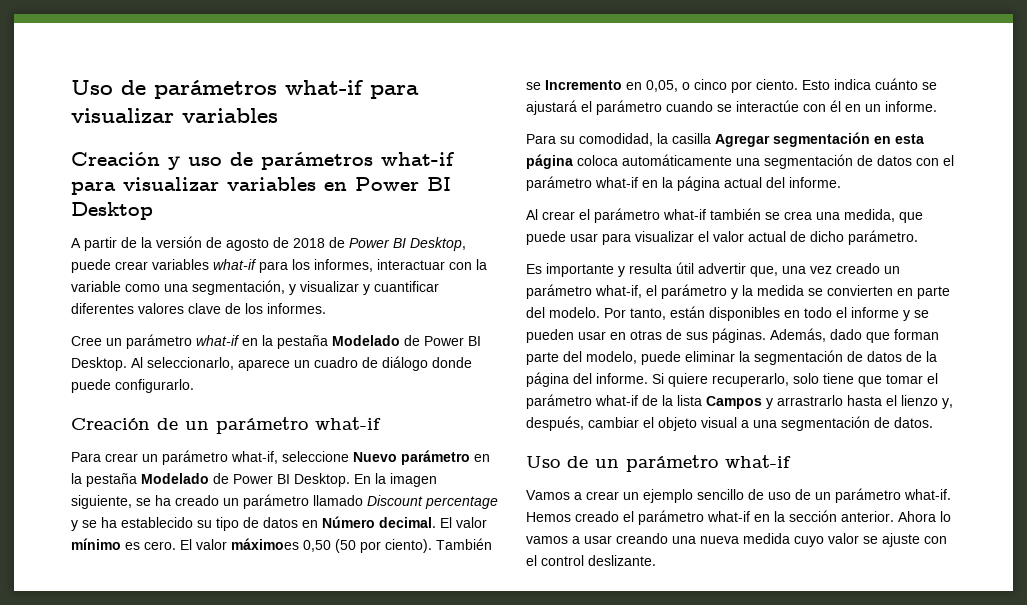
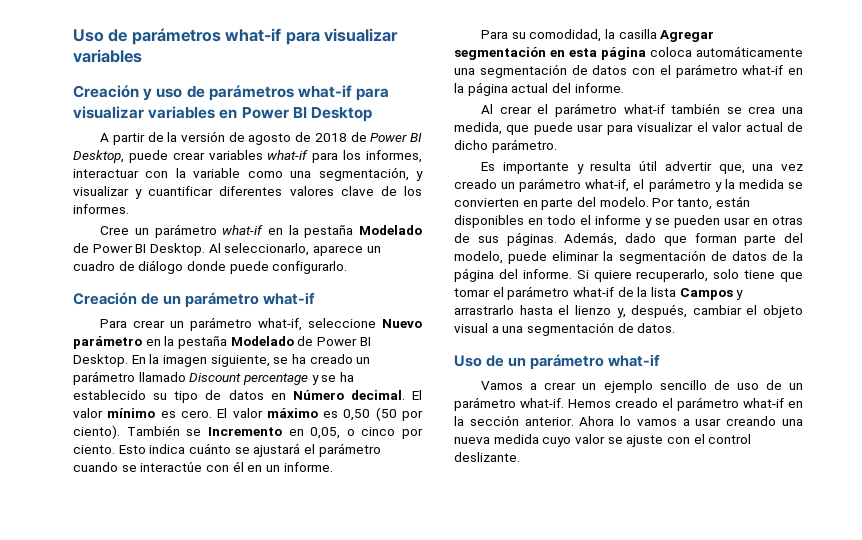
[231,538,299,550] máximoes -> [266,408,339,418] máximo es

